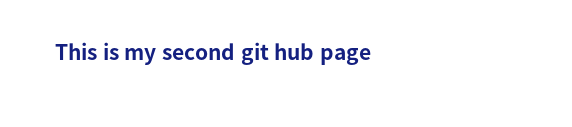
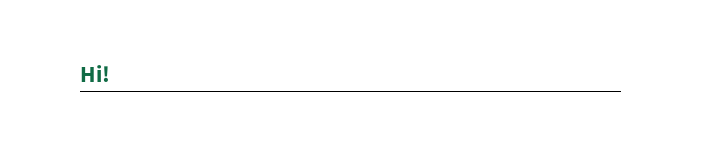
[55,42,372,65] This is my second git hub page -> [80,65,110,82] Hi!

